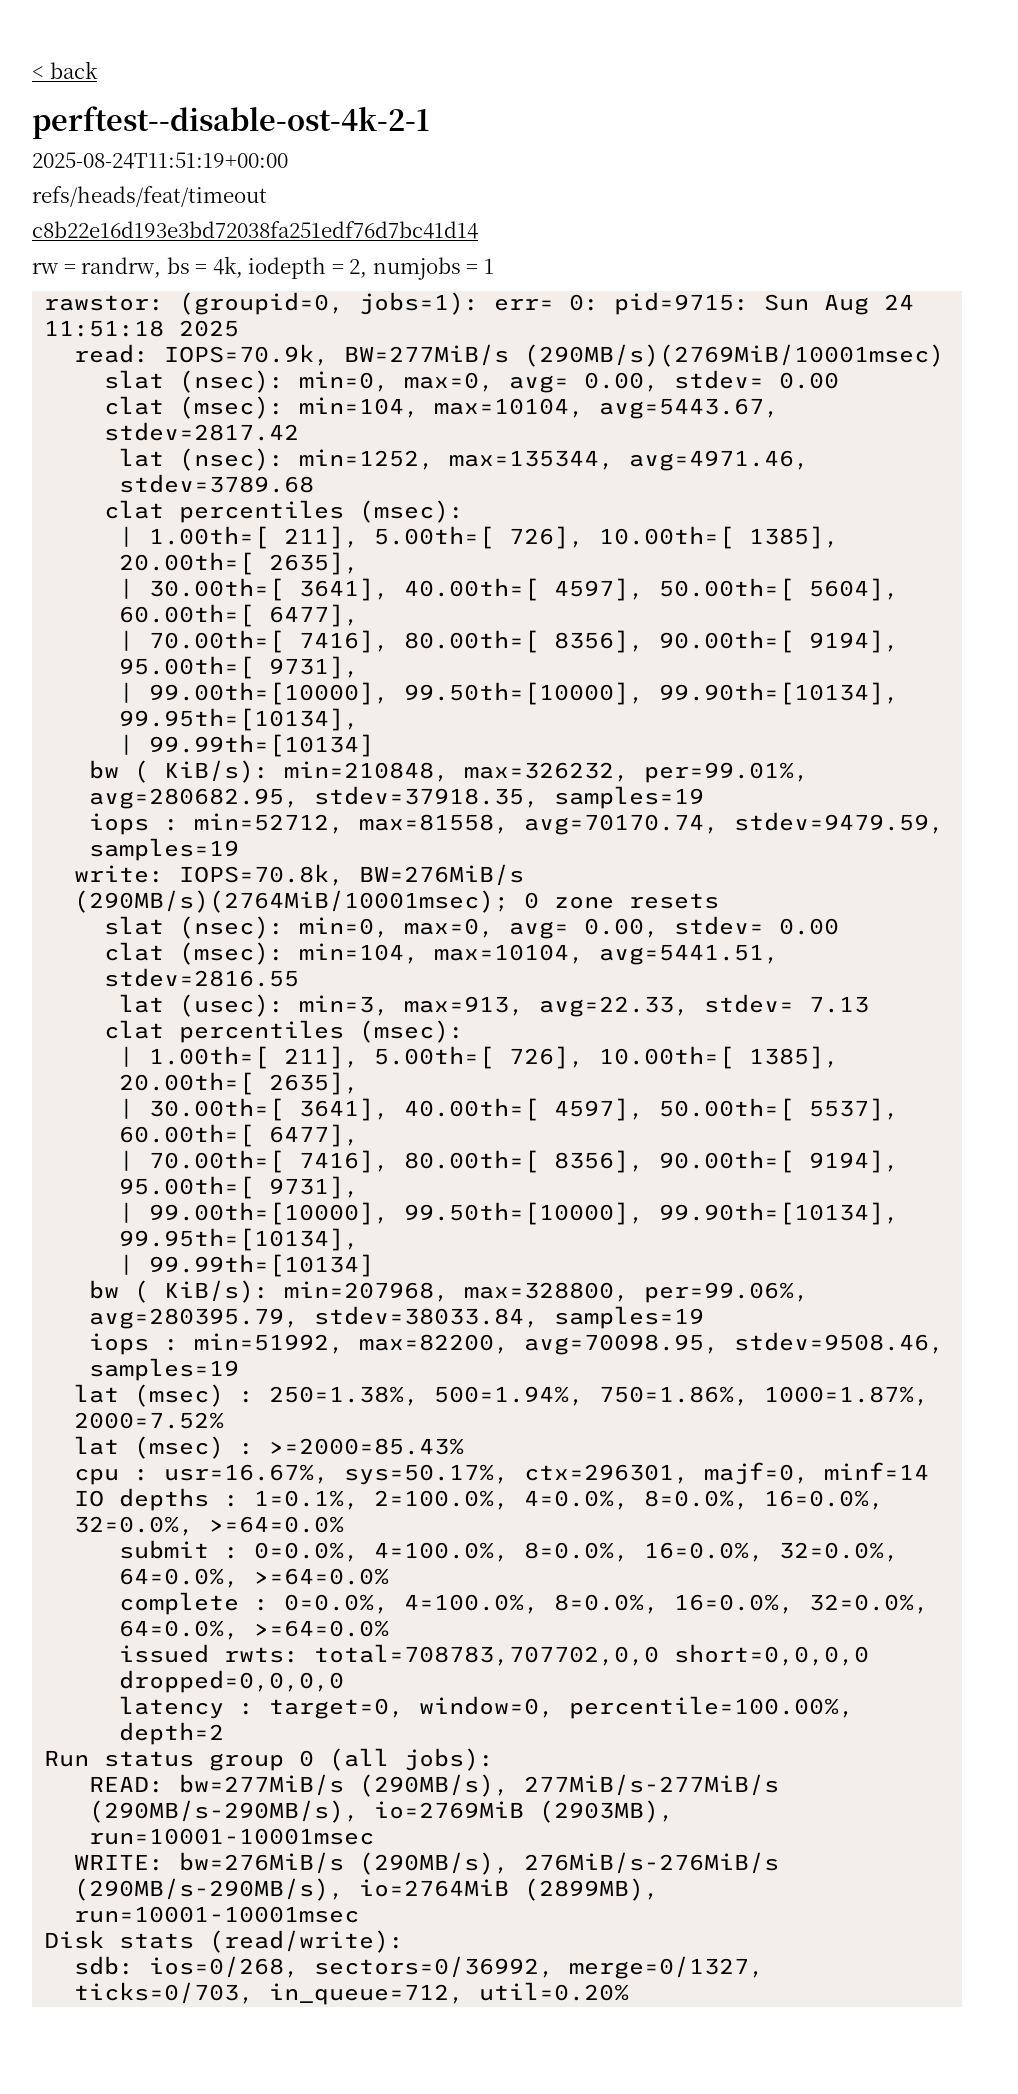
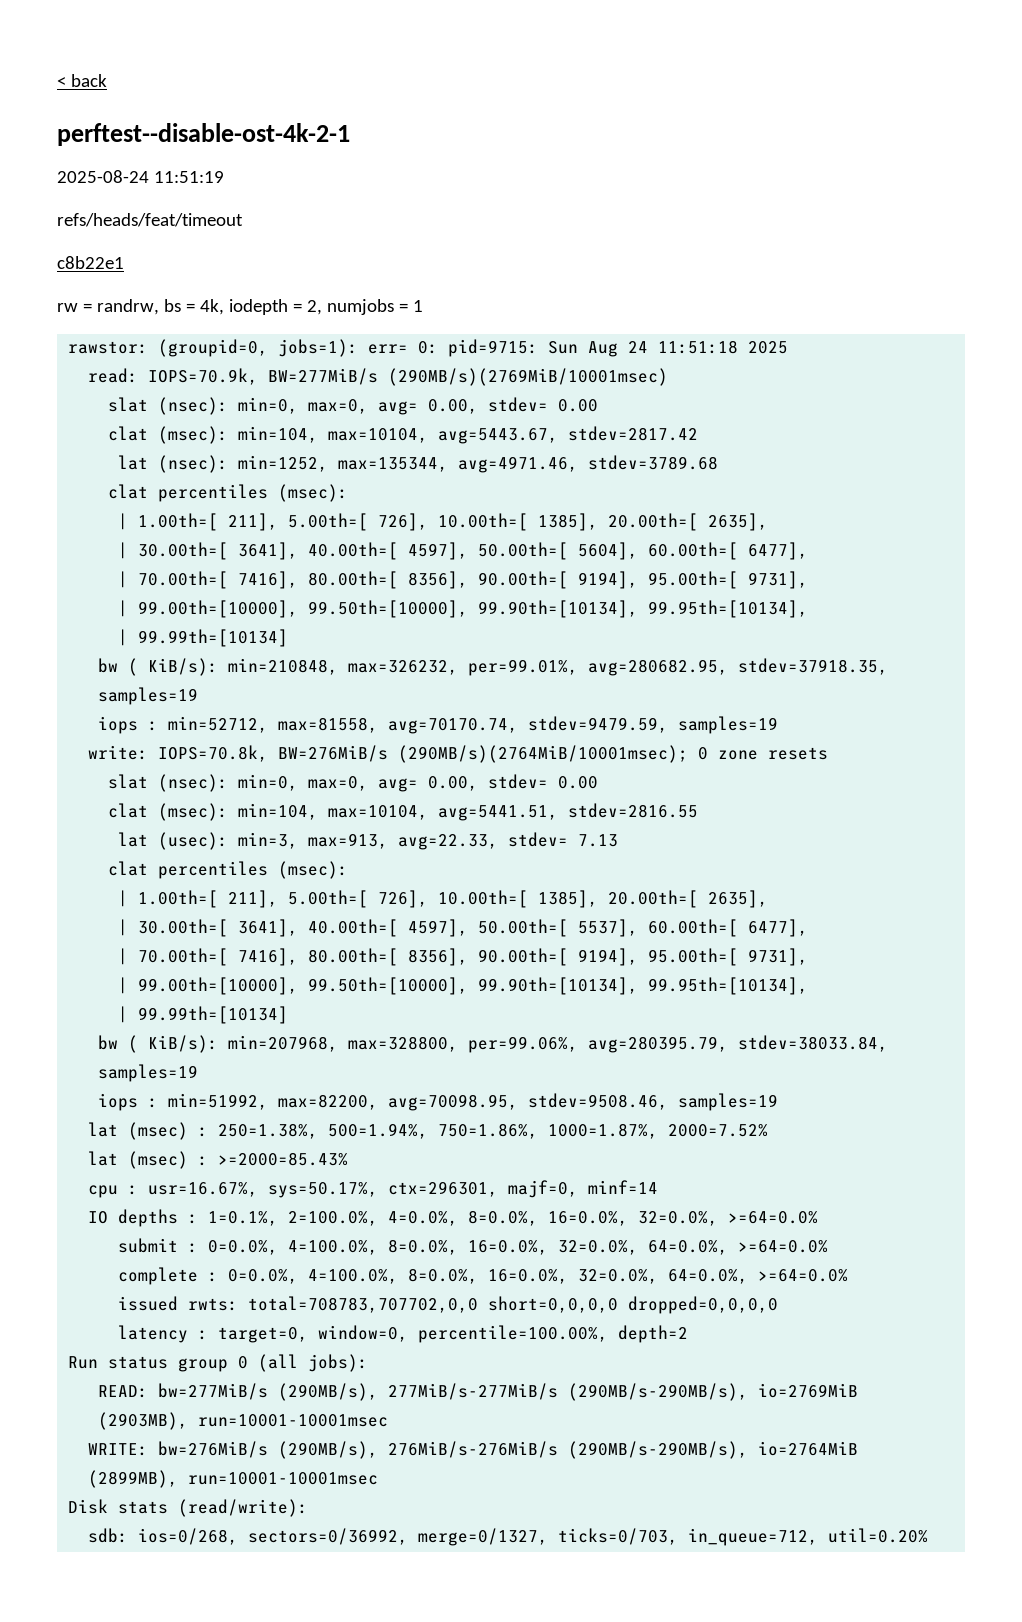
[32,152,288,169] 2025-08-24T11:51:19+00:00 -> [57,170,224,183] 2025-08-24 11:51:19
[32,221,478,239] c8b22e16d193e3bd72038fa251edf76d7bc41d14 -> [57,256,124,269] c8b22e1

